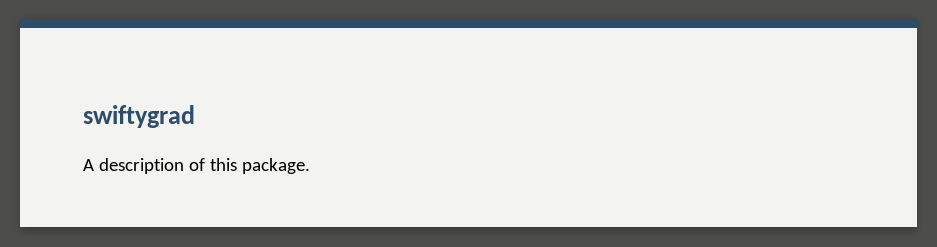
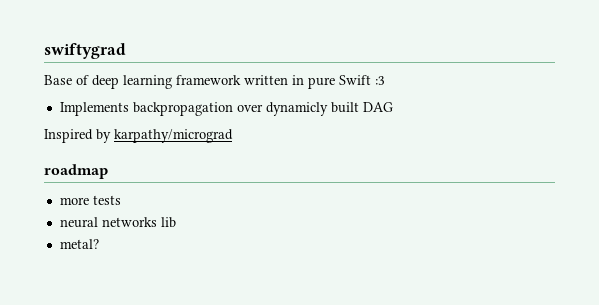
[83,158,310,174] A description of this package. -> [44,75,385,89] [59,102,393,116] [44,129,233,143] [44,164,108,179] [59,195,121,205] [59,217,176,228] [59,239,99,249] Base of deep learning framework written in pure Swift :3 // Implements backpropagation over dynamicly built DAG // Inspired by karpathy/micrograd // roadmap // more tests // neural networks lib // metal?

